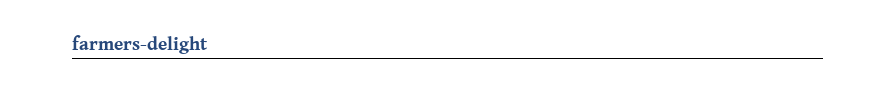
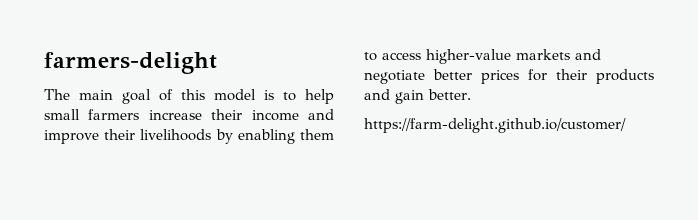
(208, 44) none -> [44,89,334,104] [44,109,334,121] [44,129,334,144] [364,49,601,64] [364,69,654,84] [364,89,471,104] [364,118,626,133] // The main goal of this model is to help small farmers increase their income and improve their livelihoods by enabling them to access higher-value markets and negotiate better prices for their products and gain better. // https://farm-delight.github.io/customer/

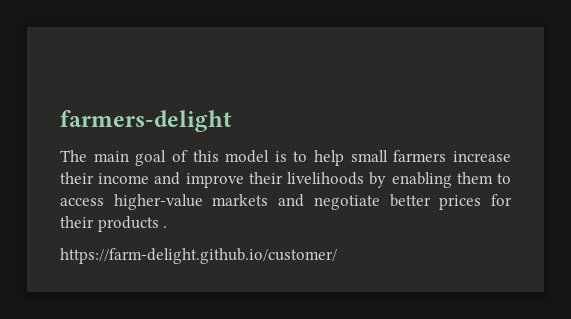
[364,89,471,104] and gain better. -> [163,226,168,228] .

